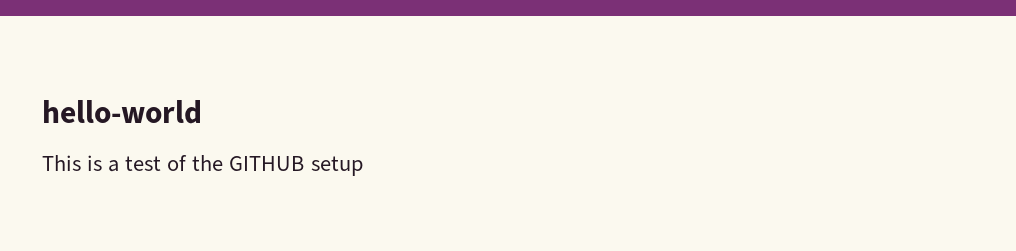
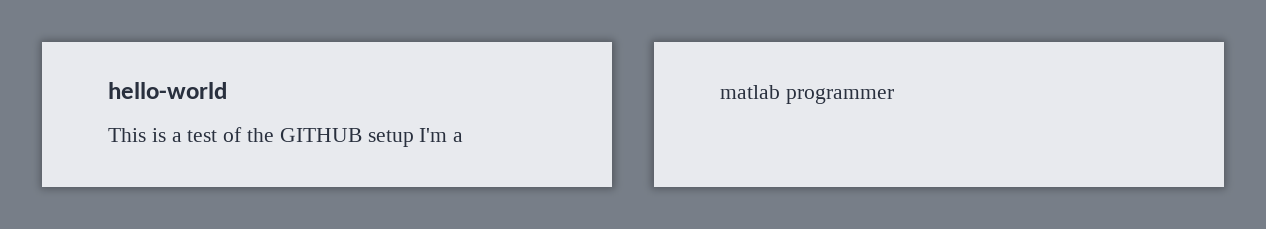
(363, 166) none -> [419,128,464,142] [720,85,894,104] I'm a matlab programmer

